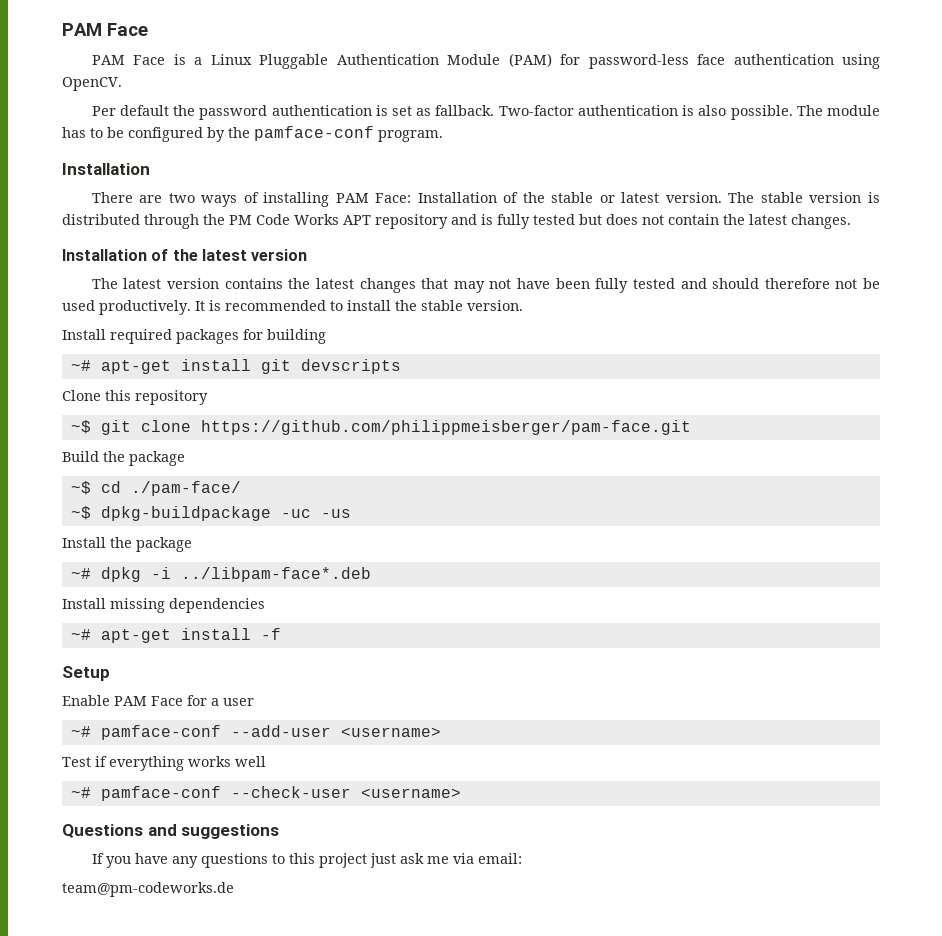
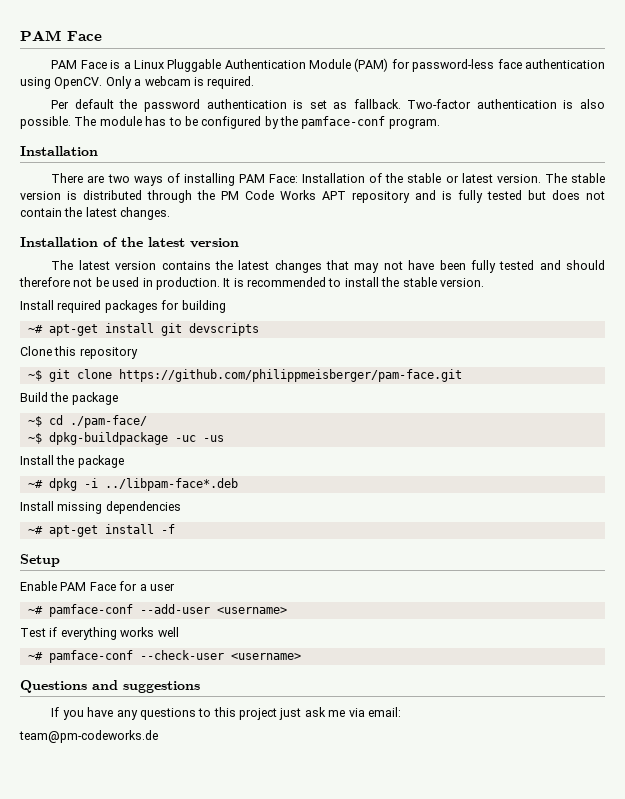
(122, 84) none -> [105,76,255,89] Only a webcam is required.
[99,300,191,315] productively. -> [142,277,220,290] in production.

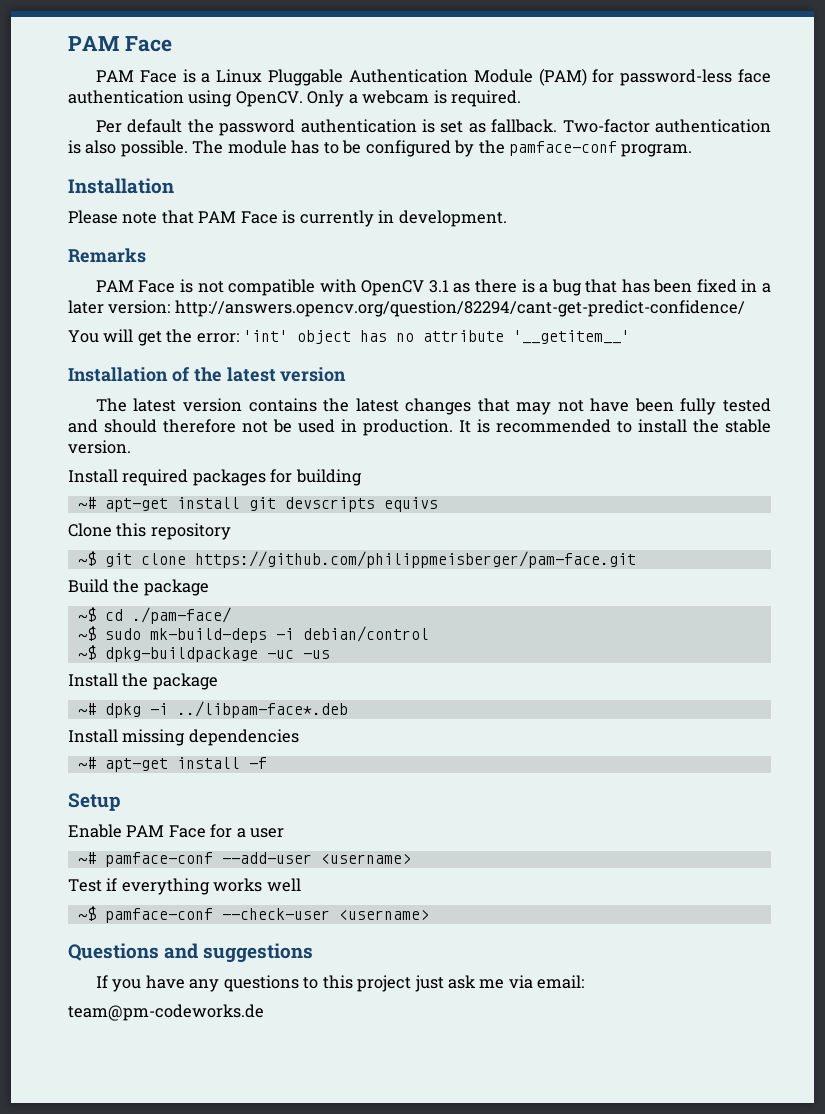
[51,173,606,186] [20,190,605,203] [20,207,171,220] There are two ways of installing PAM Face: Installation of the stable or latest version. The stable version is distributed through the PM Code Works APT repository and is fully tested but does not contain the latest changes. -> [68,210,507,227] [68,248,146,263] [95,279,772,296] [68,300,745,317] [68,329,631,346] Please note that PAM Face is currently in development. // Remarks // PAM Face is not compatible with OpenCV 3.1 as there is a bug that has been fixed in a later version: http://answers.opencv.org/question/82294/cant-get-predict-confidence/ // You will get the error: 'int' object has no attribute '__getitem__'
(259, 329) none -> [383,497,438,512] equivs
(147, 421) none -> [77,626,429,643] // ~$ sudo mk-build-deps -i debian/control
[27,652,43,660] ~# -> [77,906,96,921] ~$

